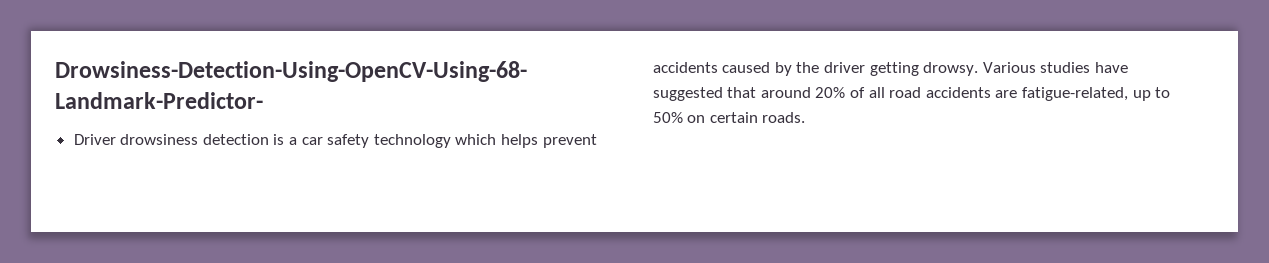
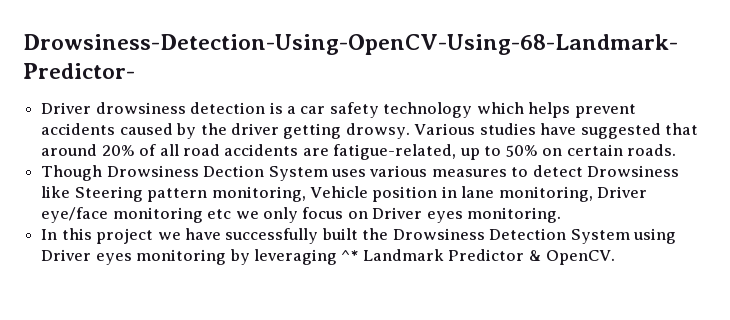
(806, 117) none -> [41,165,680,181] [41,186,648,202] [41,207,562,223] [41,228,677,244] [41,249,616,265] // Though Drowsiness Dection System uses various measures to detect Drowsiness like Steering pattern monitoring, Vehicle position in lane monitoring, Driver eye/face monitoring etc we only focus on Driver eyes monitoring. // In this project we have successfully built the Drowsiness Detection System using Driver eyes monitoring by leveraging ^* Landmark Predictor & OpenCV.

